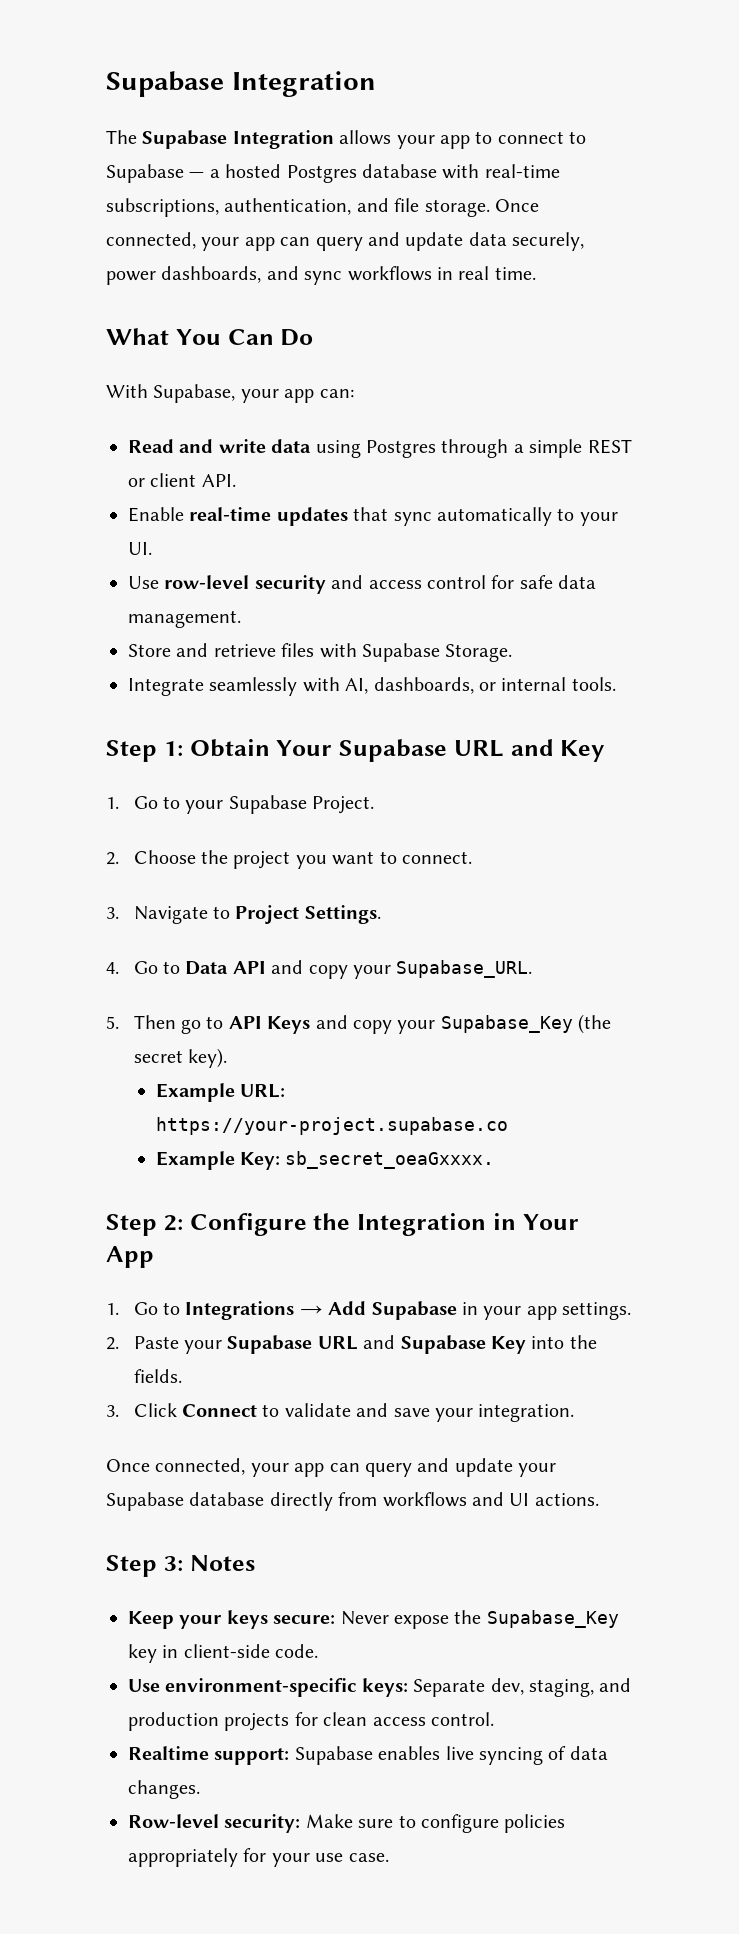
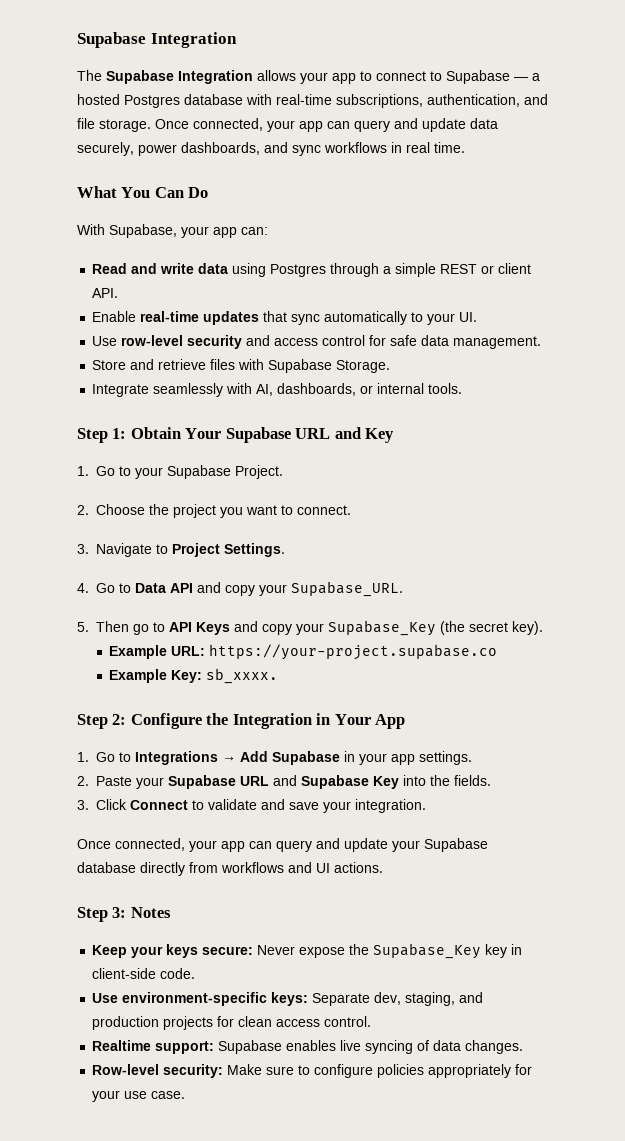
[285,1151,495,1169] sb_secret_oeaGxxxx. -> [206,668,279,684] sb_xxxx.

